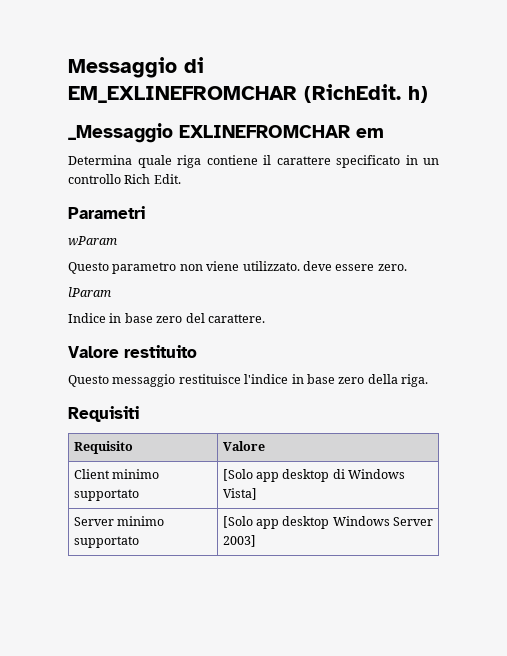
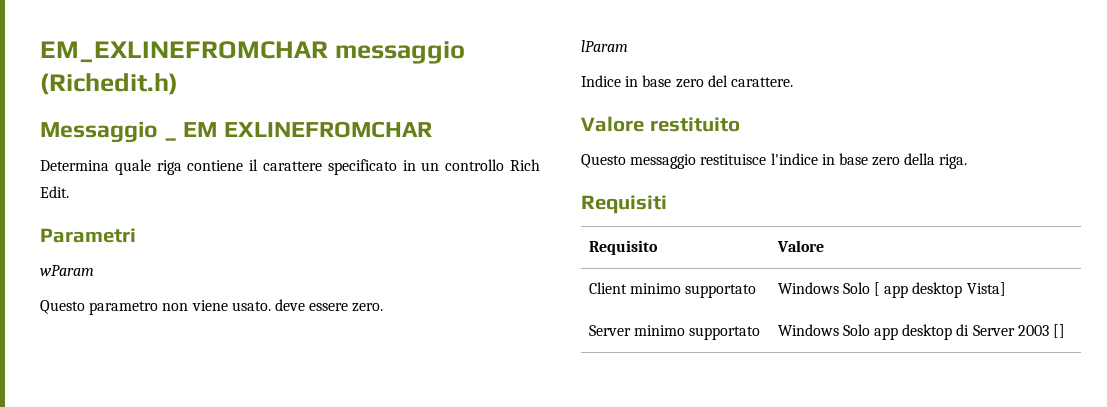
[68,57,204,78] [68,84,428,103] [68,123,173,143] Messaggio di EM_EXLINEFROMCHAR (RichEdit. h) // _Messaggio -> [40,41,465,64] [40,73,178,95] [40,121,178,143] [183,122,218,137] EM_EXLINEFROMCHAR messaggio (Richedit.h) // Messaggio _ EM
[356,128,384,138] em -> (432, 129) none
[242,261,300,271] utilizzato. -> [231,301,271,311] usato.
[222,469,406,482] [Solo app desktop di Windows -> [777,282,963,298] Windows Solo [ app desktop
[222,516,434,529] [222,535,256,547] [Solo app desktop Windows Server 2003] -> [777,324,1065,340] Windows Solo app desktop di Server 2003 []

